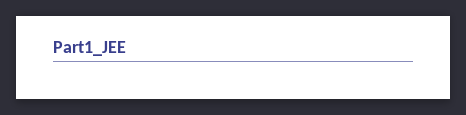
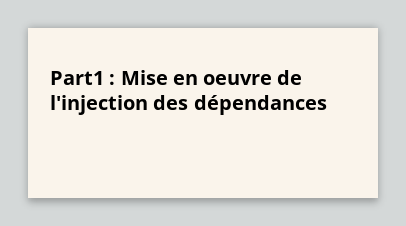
[53,41,126,56] Part1_JEE -> [50,70,303,85] [50,95,327,115] Part1 : Mise en oeuvre de l'injection des dépendances

